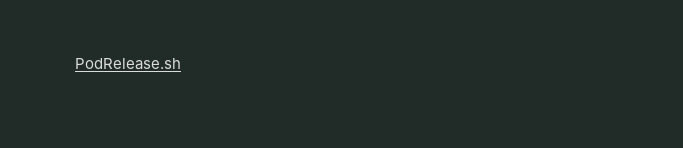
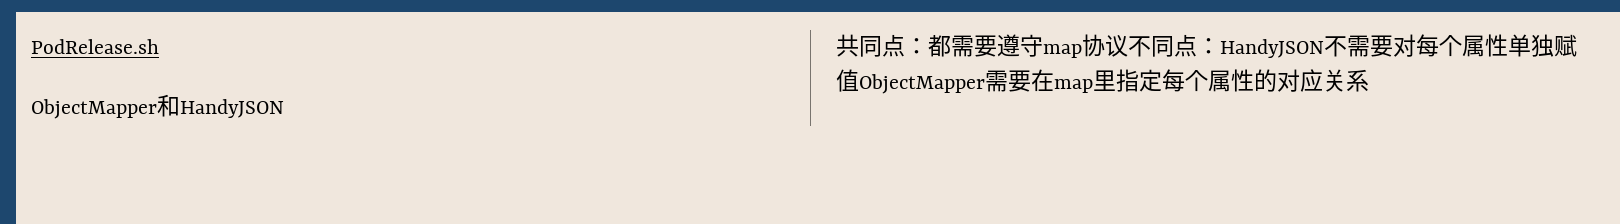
(181, 64) none -> [31,94,284,119] [836,34,1577,58] [836,69,1369,94] // ObjectMapper和HandyJSON // 共同点：都需要遵守map协议不同点：HandyJSON不需要对每个属性单独赋值ObjectMapper需要在map里指定每个属性的对应关系

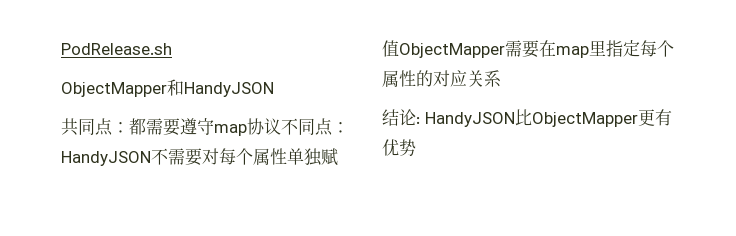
(1369, 80) none -> [382,109,672,127] [382,139,416,156] // 结论: HandyJSON比ObjectMapper更有优势

